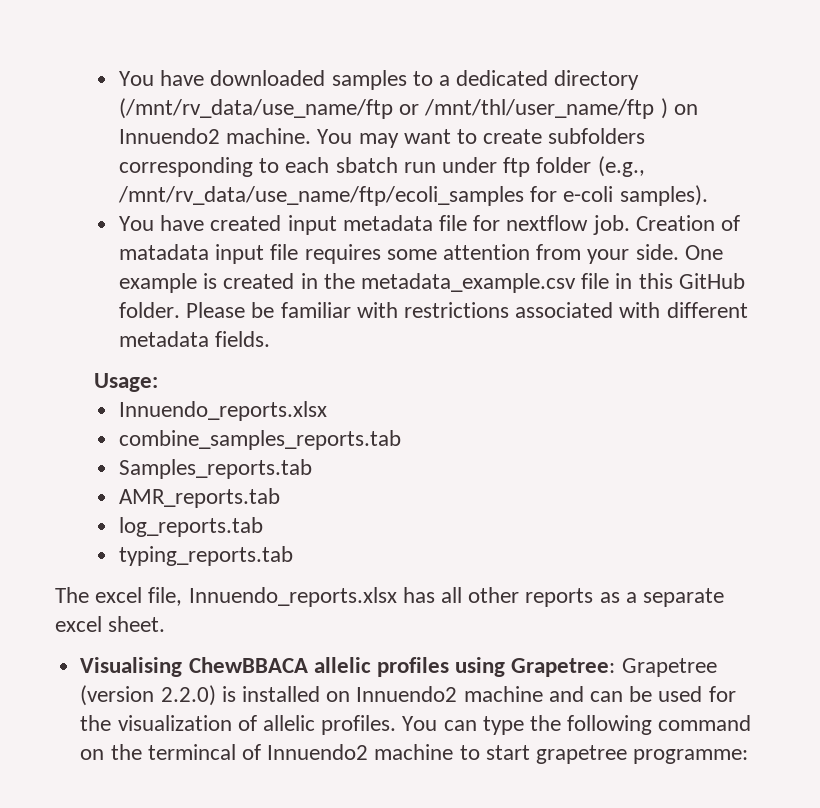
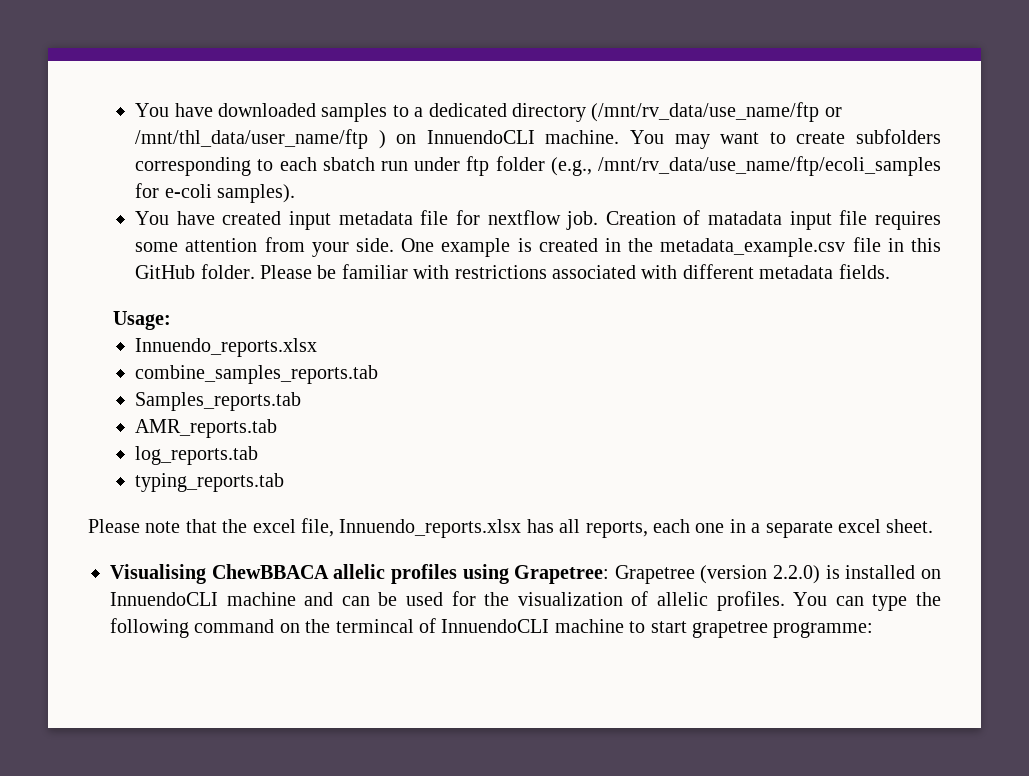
[424,99,655,119] /mnt/thl/user_name/ftp -> [135,129,369,149] /mnt/thl_data/user_name/ftp
[118,128,220,144] Innuendo2 -> [426,130,535,144] InnuendoCLI
[55,587,89,603] The -> [88,519,248,533] Please note that the
[468,587,620,607] other reports as -> [585,519,746,538] reports, each one in
[356,686,458,702] Innuendo2 -> [110,592,218,606] InnuendoCLI
[267,744,369,760] Innuendo2 -> [441,619,550,633] InnuendoCLI

